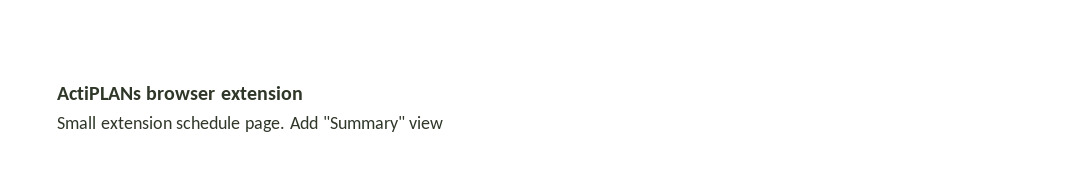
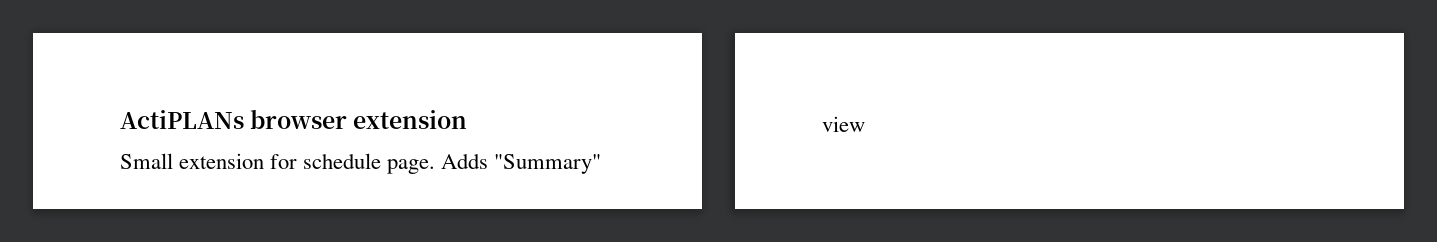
(172, 122) none -> [270,154,298,169] for
[289,116,318,129] Add -> [441,153,489,169] Adds

